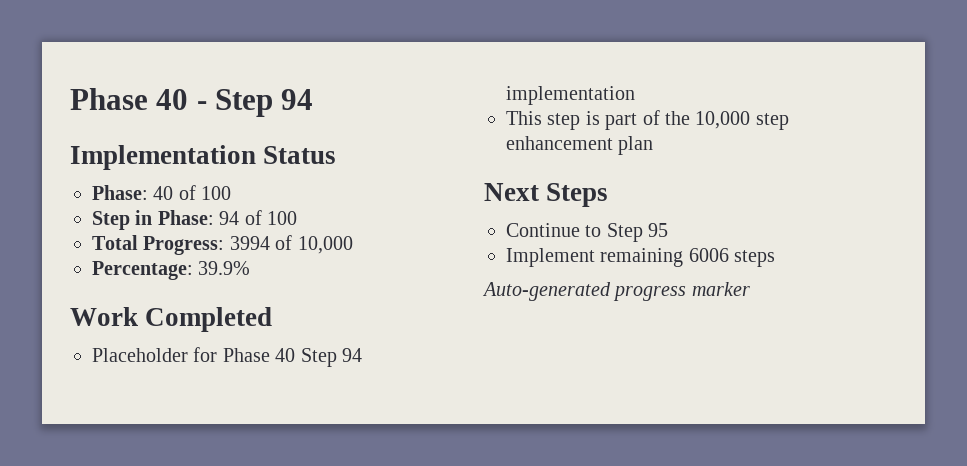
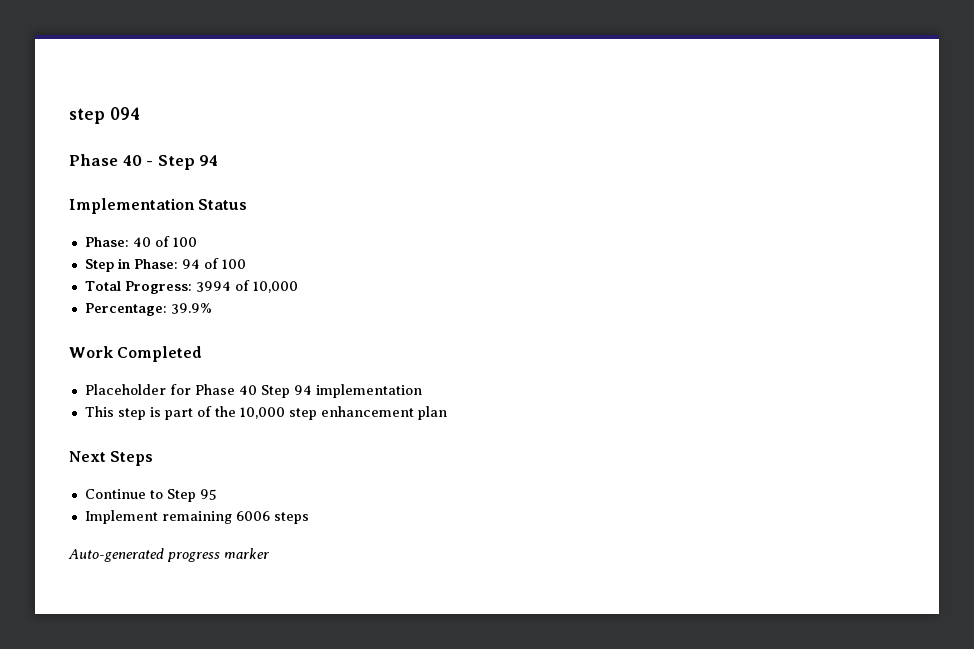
(70, 99) none -> [69,107,140,124] step 094 //

